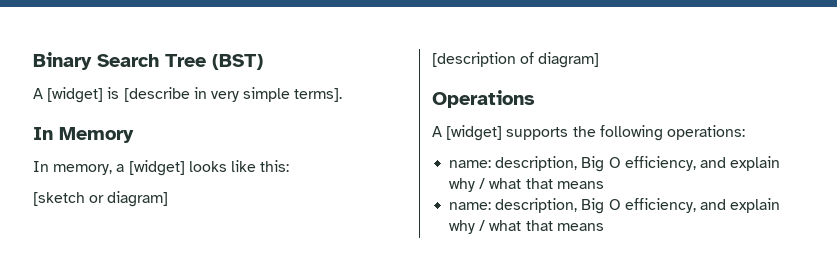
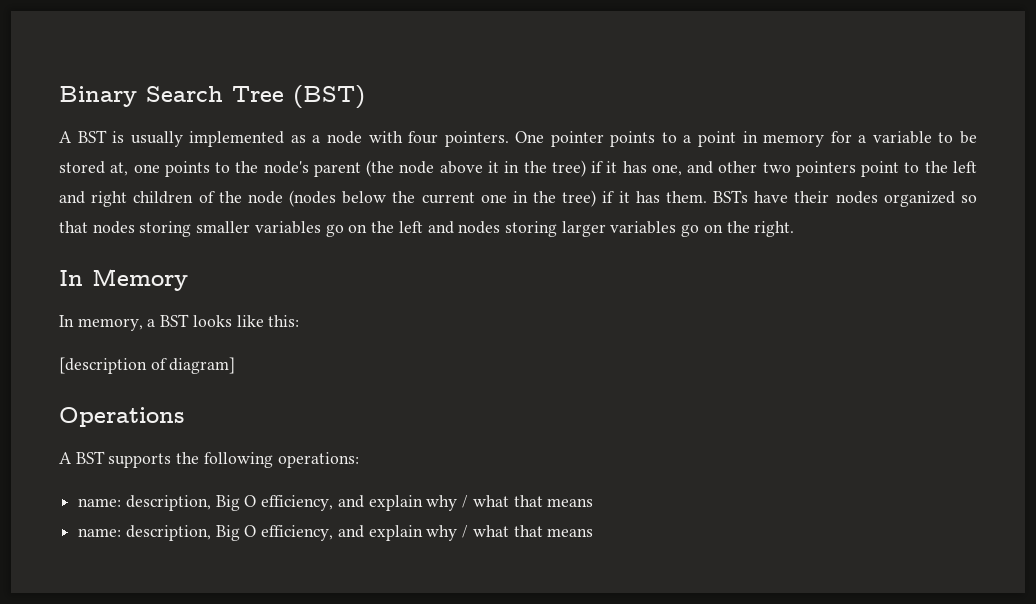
[47,87,343,103] [widget] is [describe in very simple terms]. -> [77,130,978,147] [59,160,977,177] [59,190,977,207] [59,221,795,237] BST is usually implemented as a node with four pointers. One pointer points to a point in memory for a variable to be stored at, one points to the node's parent (the node above it in the tree) if it has one, and other two pointers point to the left and right children of the node (nodes below the current one in the tree) if it has them. BSTs have their nodes organized so that nodes storing smaller variables go on the left and nodes storing larger variables go on the right.
[128,160,185,176] [widget] -> [160,314,190,327] BST
[33,191,169,207] // [sketch or diagram] -> (300, 321) none
[446,125,503,141] [widget] -> [75,451,105,464] BST

